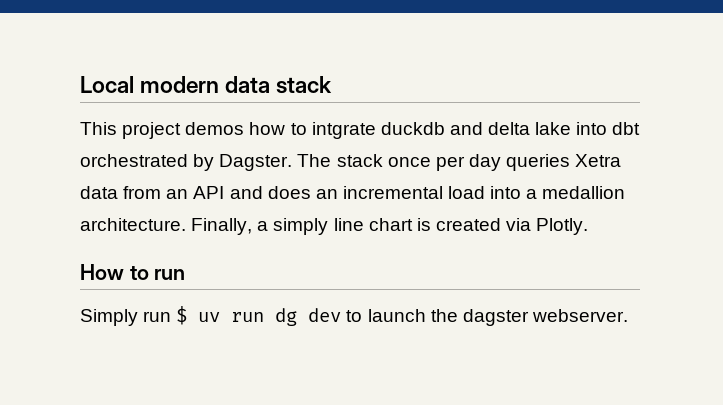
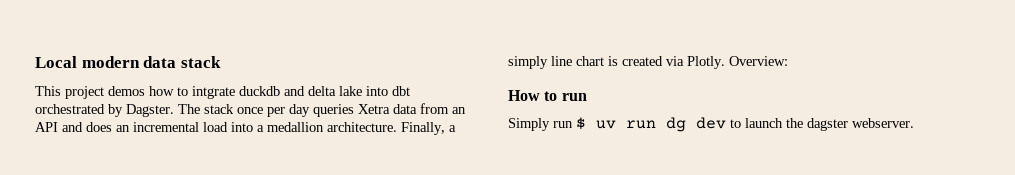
(589, 226) none -> [729,56,788,66] Overview:

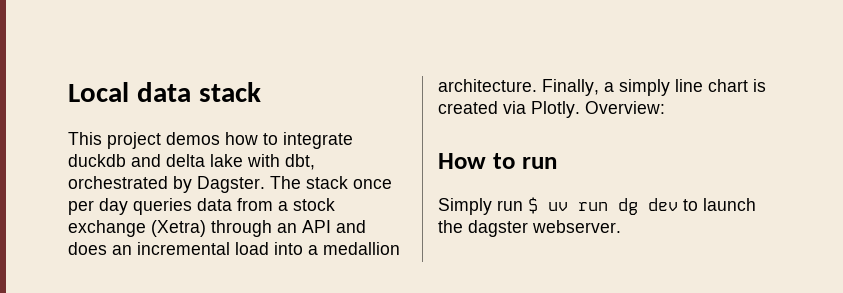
[81,56,140,68] modern -> (129, 92) none
[192,86,235,99] intgrate -> [283,132,353,149] integrate
[366,86,410,96] into dbt -> [247,154,315,170] with dbt,
[358,104,390,114] Xetra -> (192, 206) none
(449, 108) none -> [278,198,335,211] [68,220,272,237] a stock exchange (Xetra) through

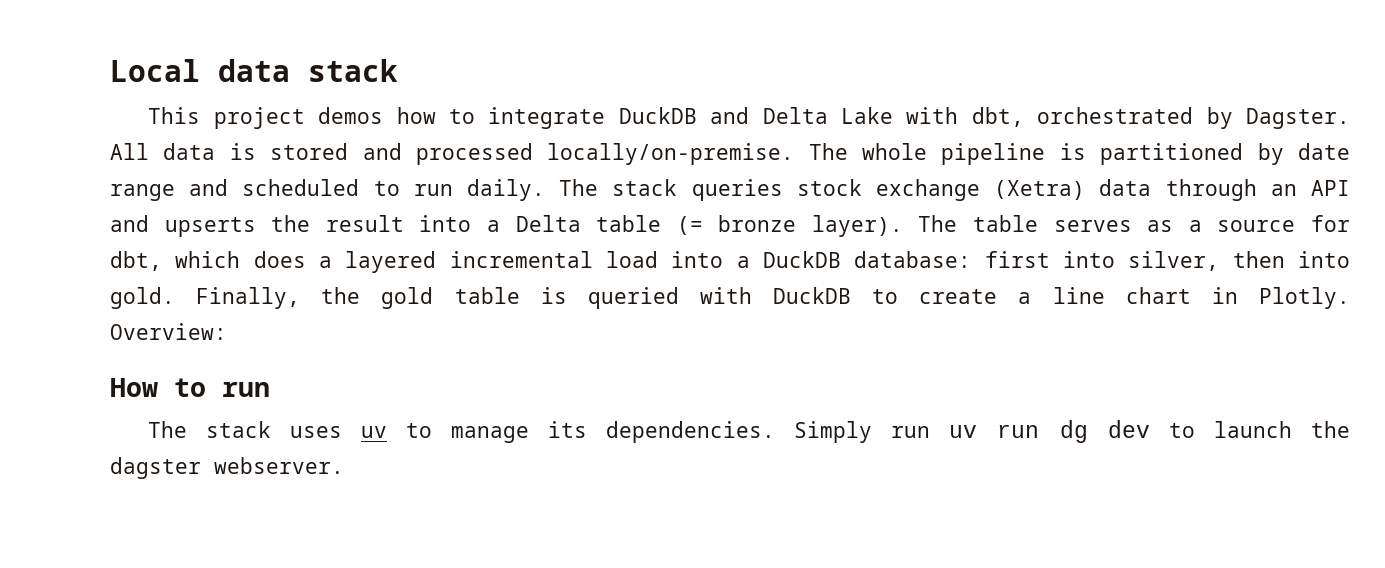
[68,154,243,167] duckdb and delta lake -> [618,107,893,124] DuckDB and Delta Lake
[270,176,392,189] [68,198,288,215] The stack once per day queries data from a -> [110,143,1350,165] [110,179,783,201] All data is stored and processed locally/on-premise. The whole pipeline is partitioned by date range and scheduled to run daily. The stack queries
(206, 228) none -> [1099,179,1152,196] data
[68,242,400,255] [438,79,766,96] [438,101,526,114] does an incremental load into a medallion architecture. Finally, a simply line chart is created via -> [164,215,1350,237] [110,251,1350,273] [110,287,1238,309] upserts the result into a Delta table (= bronze layer). The table serves as a source for dbt, which does a layered incremental load into a DuckDB database: first into silver, then into gold. Finally, the gold table is queried with DuckDB to create a line chart in
(557, 163) none -> [148,421,776,443] The stack uses uv to manage its dependencies.
[528,197,538,214] $ -> (930, 432) none

